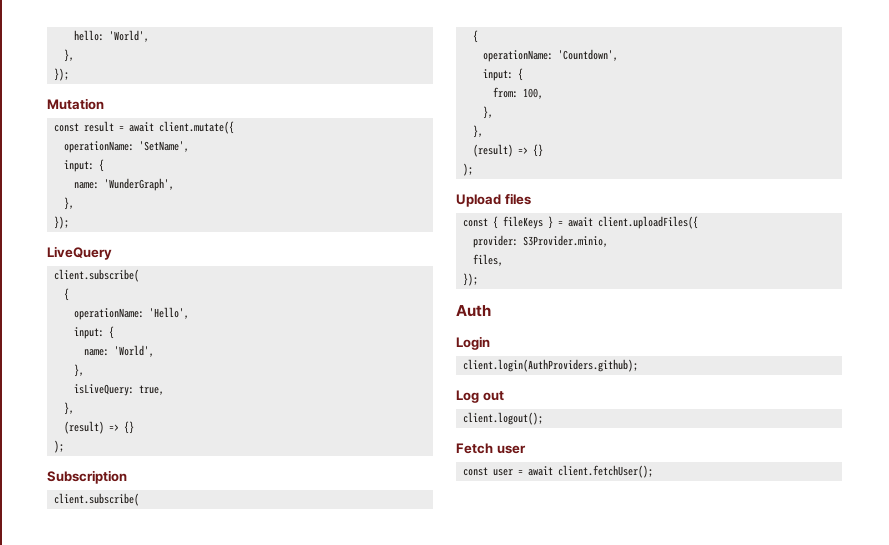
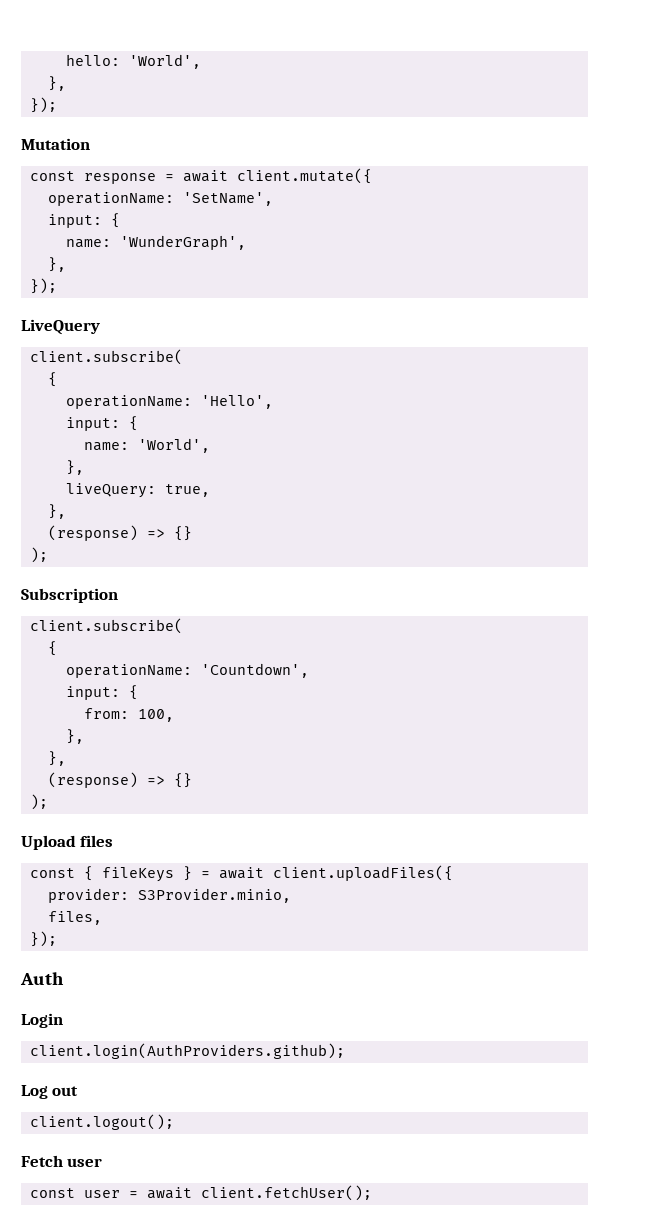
[83,121,114,132] result -> [84,173,157,184] response
[73,384,134,396] isLiveQuery: -> [66,483,157,498] liveQuery:
[63,421,104,434] (result) -> [48,525,139,541] (response)
[472,144,513,157] (result) -> [48,772,139,788] (response)

